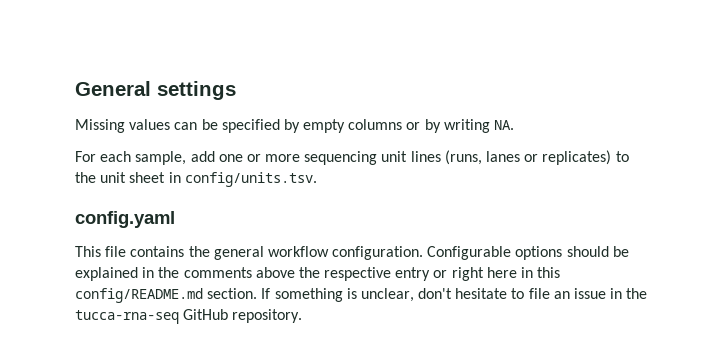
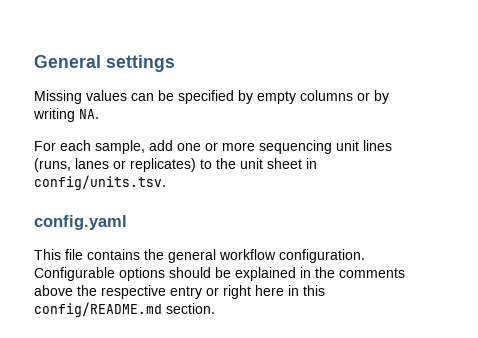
[261,288,648,302] [75,309,303,324] If something is unclear, don't hesitate to file an issue in the tucca-rna-seq GitHub repository. -> (215, 308) none

